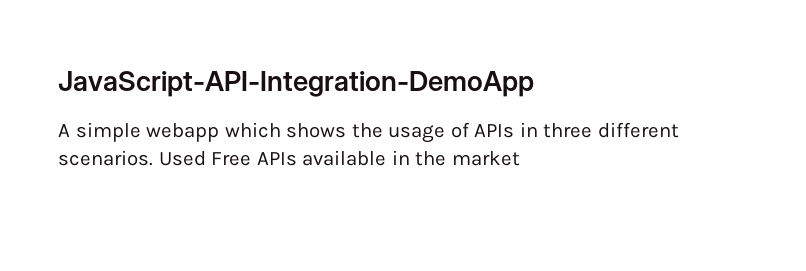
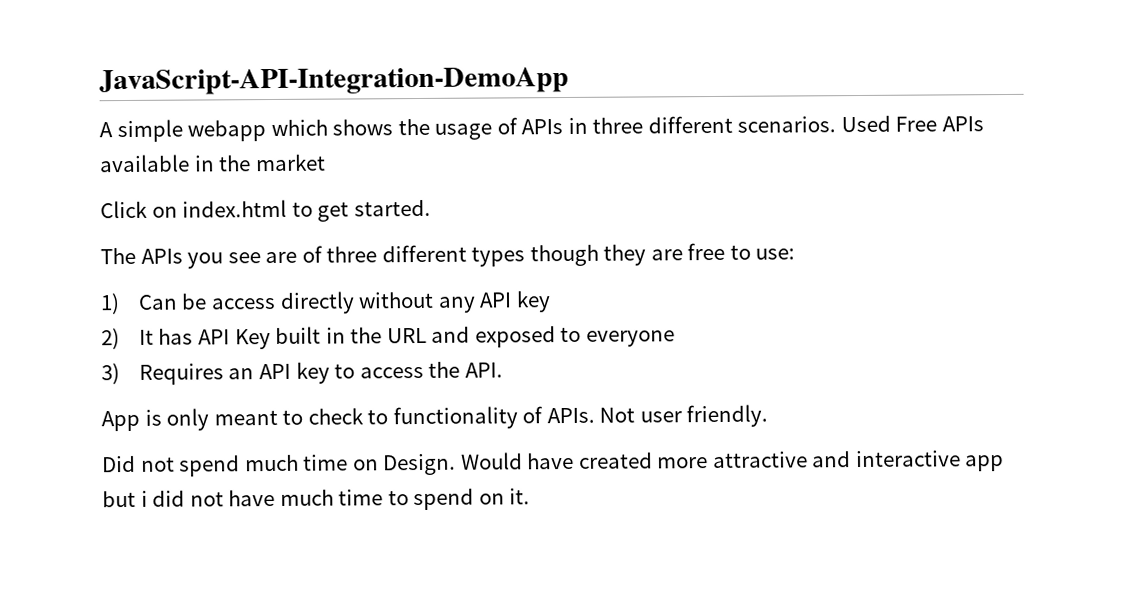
(520, 158) none -> [100,199,431,222] [100,242,796,269] [100,290,551,315] [101,326,675,350] [101,361,503,385] [101,404,769,432] [102,450,1005,477] [102,488,531,511] // Click on index.html to get started. // The APIs you see are of three different types though they are free to use: // 1) Can be access directly without any API key // 2) It has API Key built in the URL and exposed to everyone // 3) Requires an API key to access the API. // App is only meant to check to functionality of APIs. Not user friendly. // Did not spend much time on Design. Would have created more attractive and interactive app but i did not have much time to spend on it.

